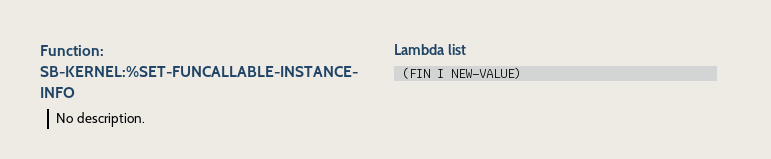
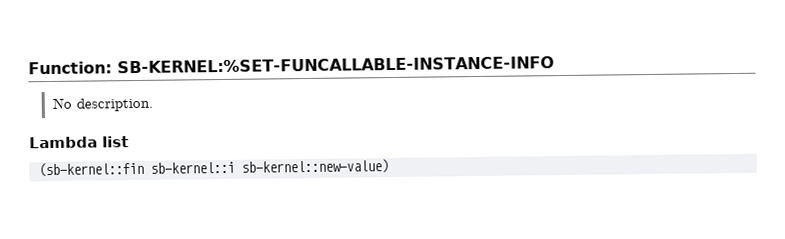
[402,67,522,79] (FIN I NEW-VALUE) -> [38,159,389,178] (sb-kernel::fin sb-kernel::i sb-kernel::new-value)

